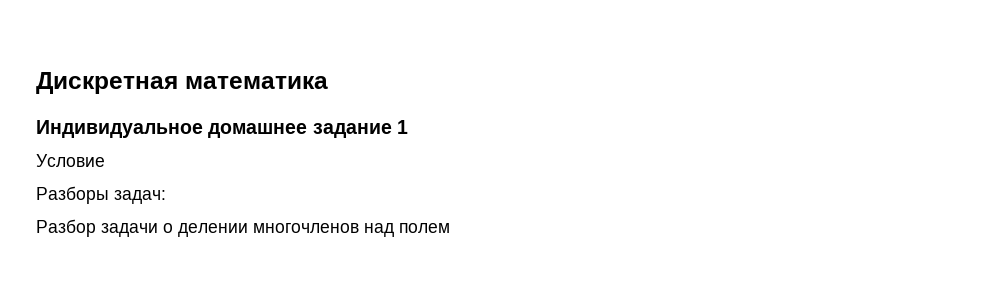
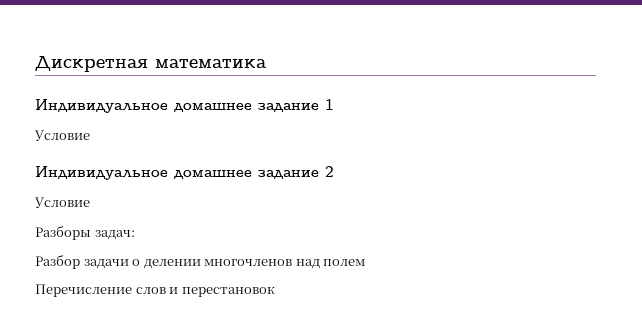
(105, 160) none -> [35,166,334,180] [34,197,90,208] // Индивидуальное домашнее задание 2 // Условие
(450, 228) none -> [35,284,275,297] // Перечисление слов и перестановок

